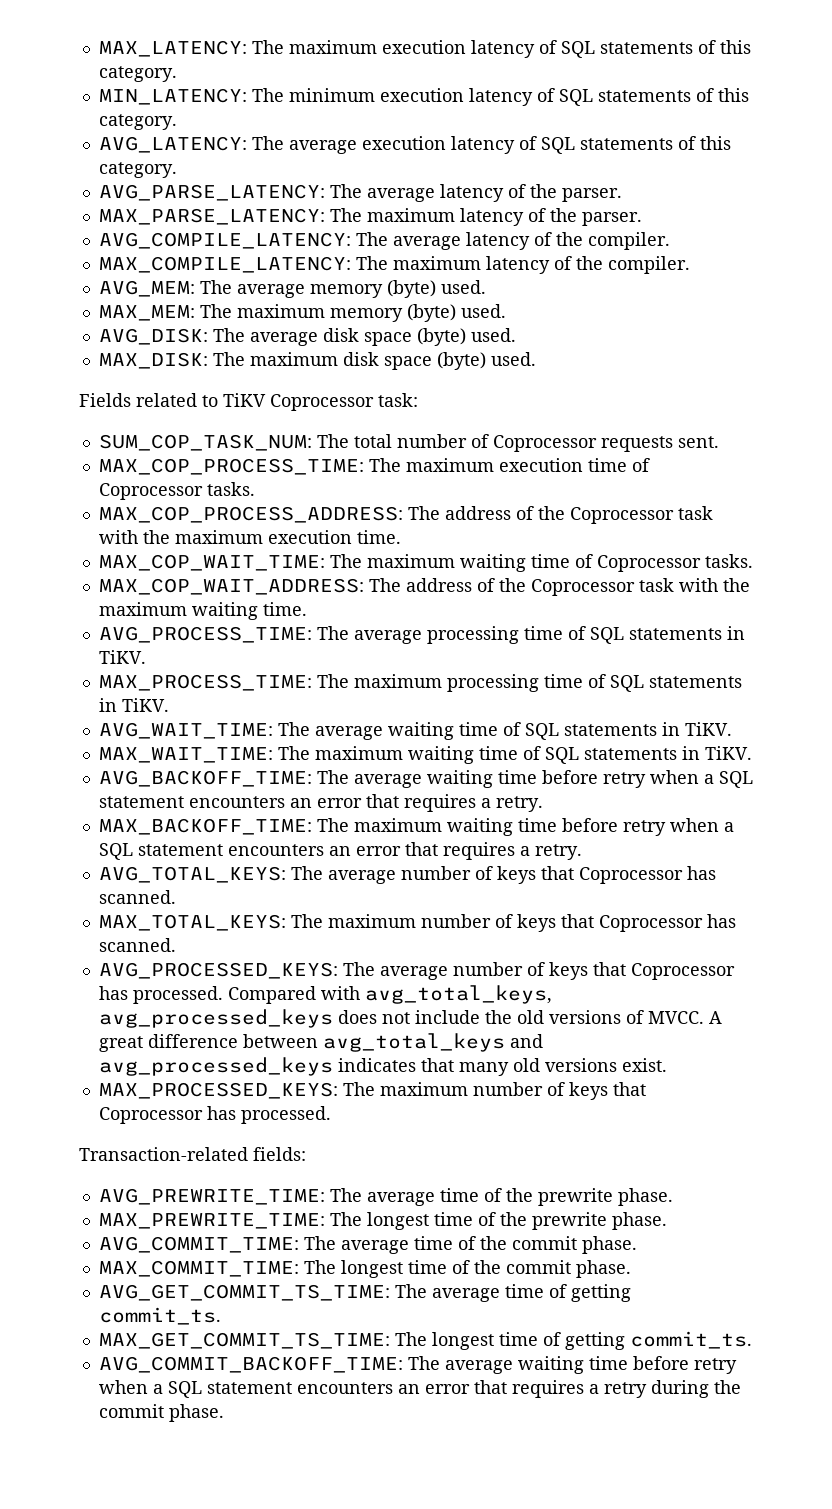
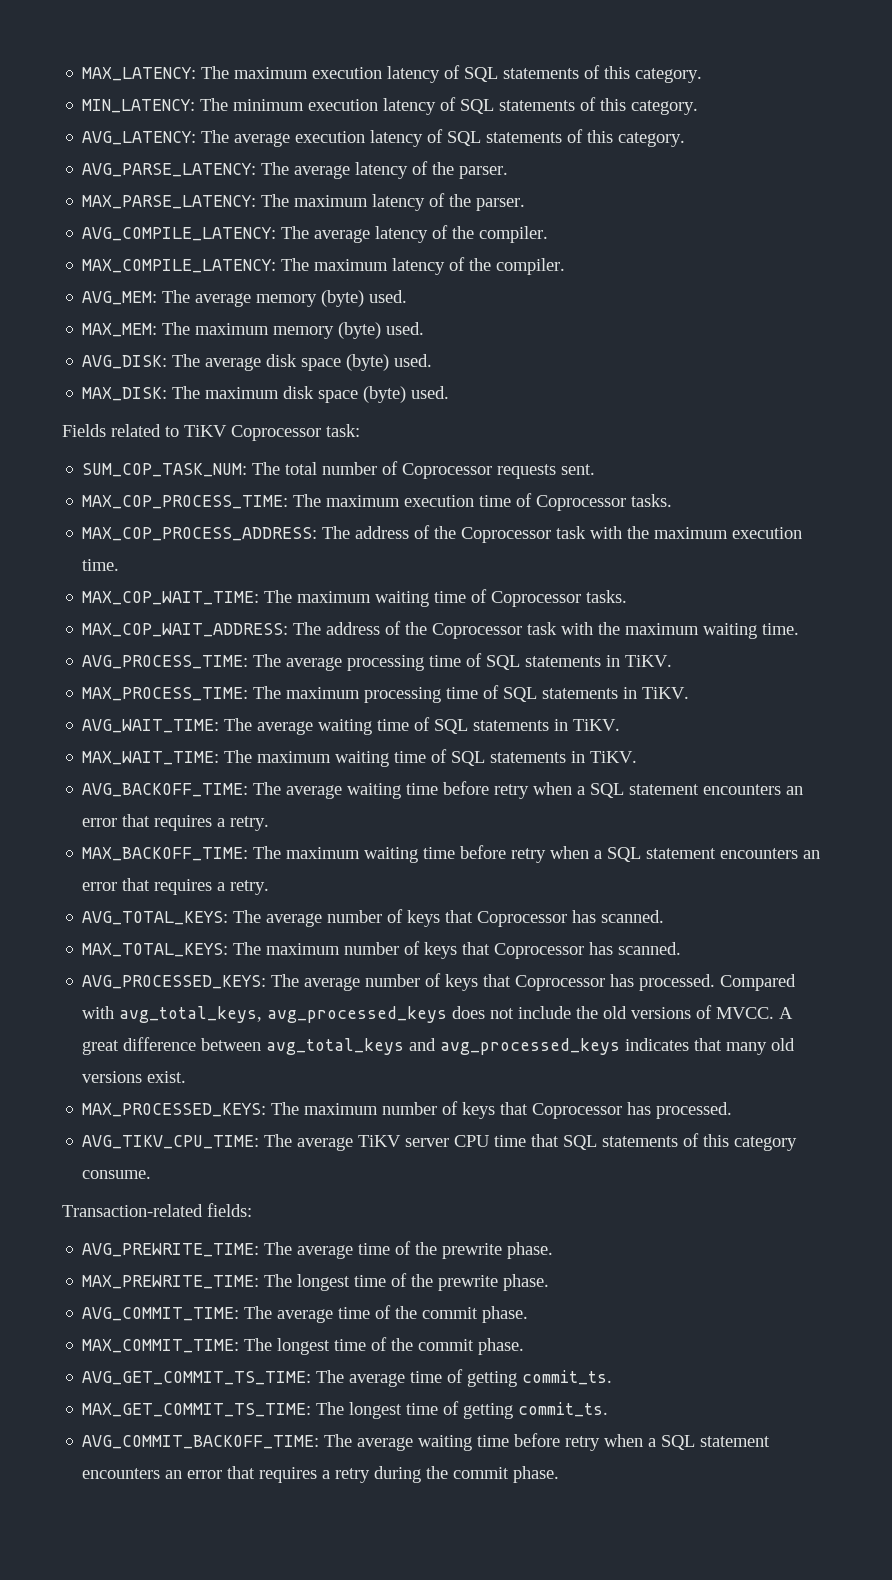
(331, 1115) none -> [82,1133,798,1151] [82,1170,152,1179] // AVG_TIKV_CPU_TIME: The average TiKV server CPU time that SQL statements of this category consume.

